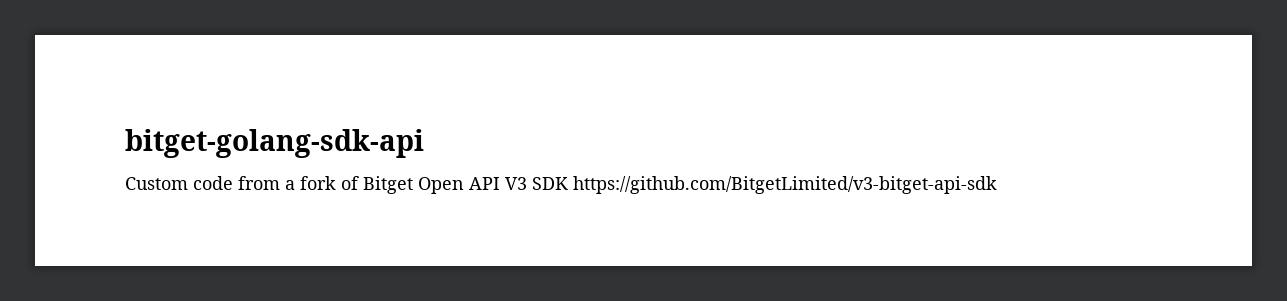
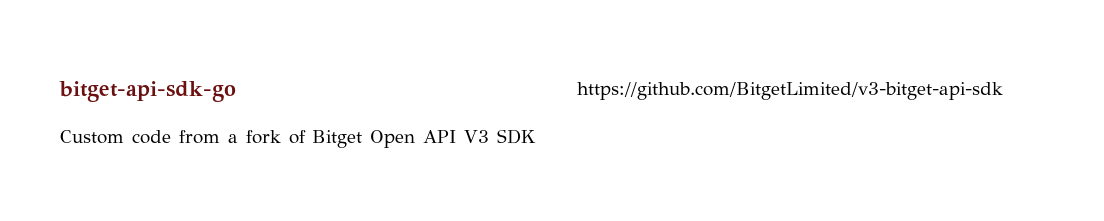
[125,129,424,158] bitget-golang-sdk-api -> [59,81,236,102] bitget-api-sdk-go

